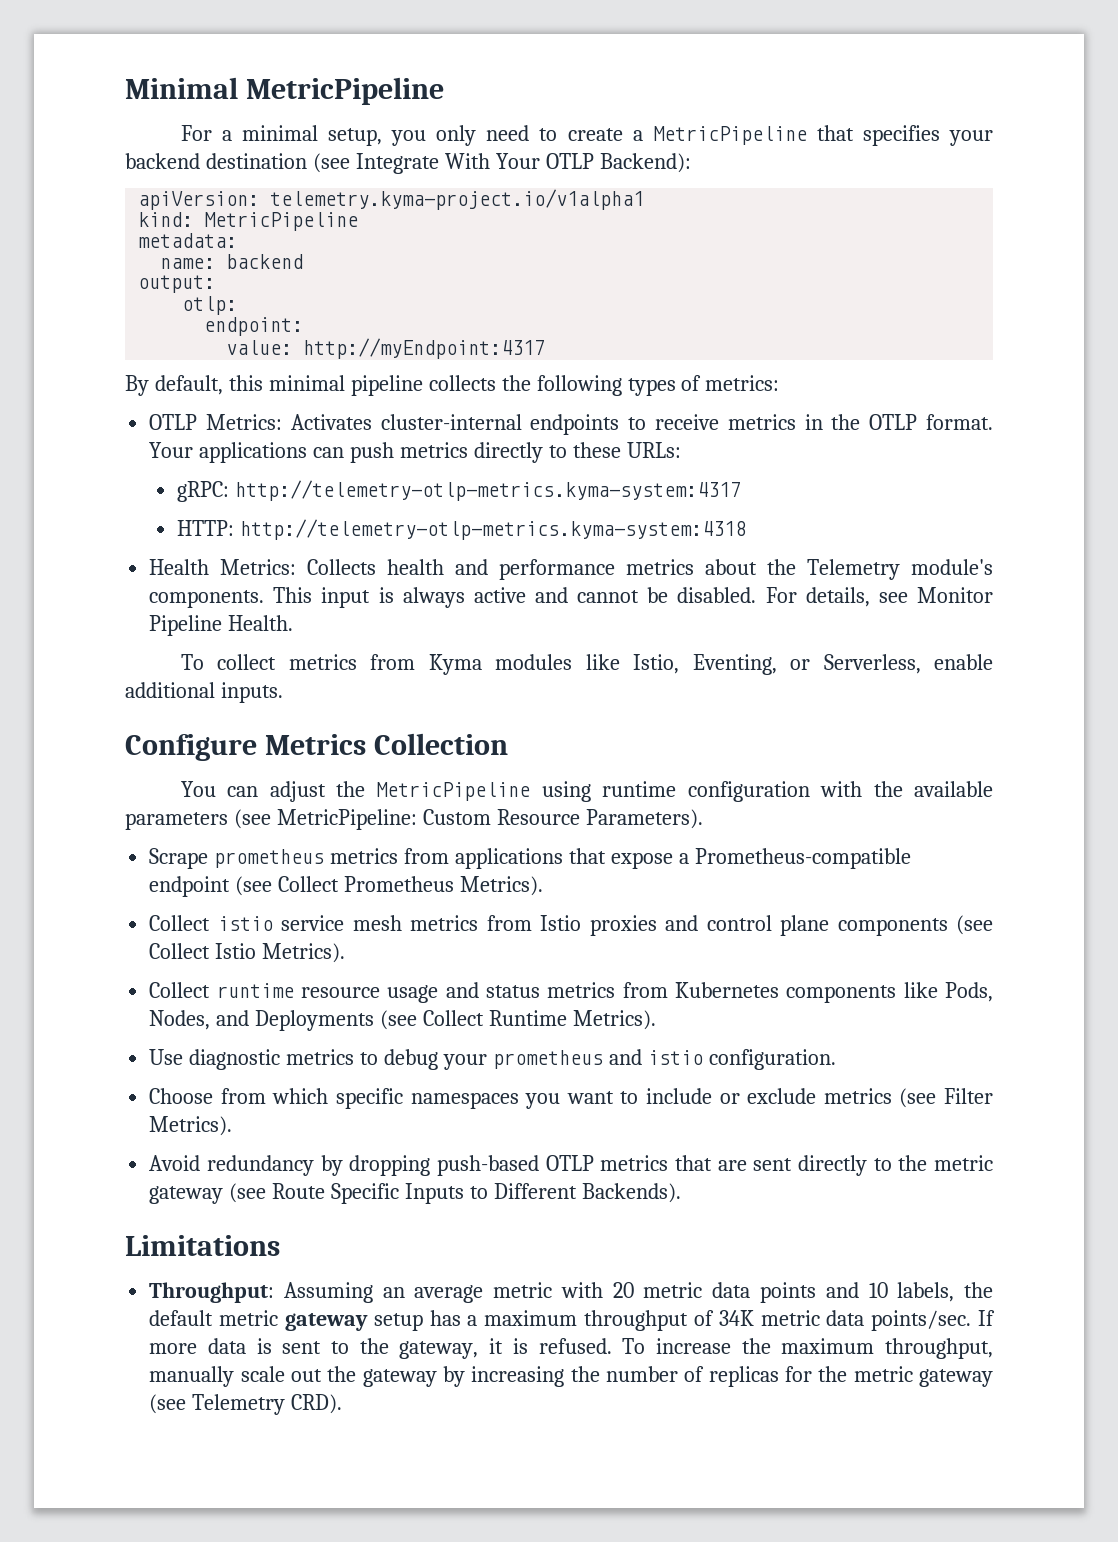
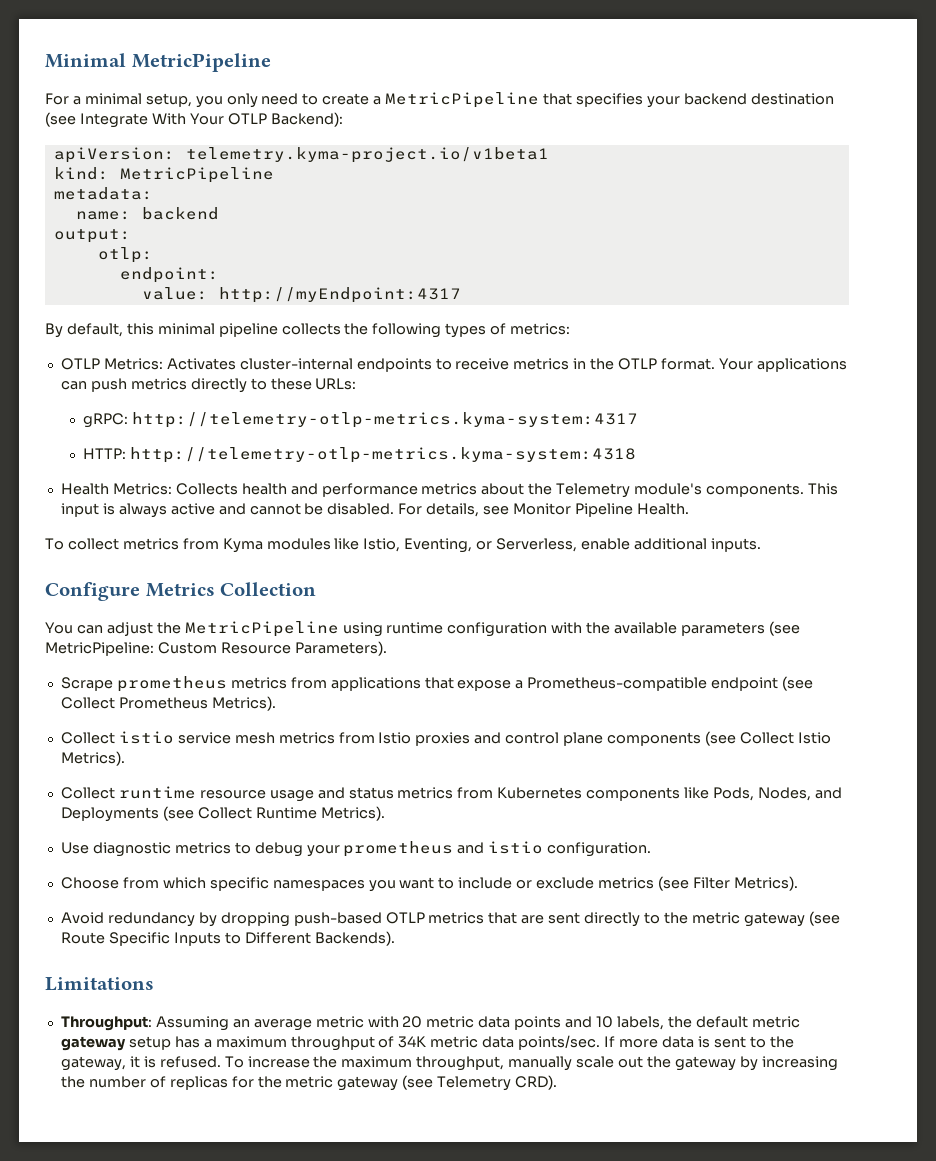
[270,189,645,210] telemetry.kyma-project.io/v1alpha1 -> [185,147,549,163] telemetry.kyma-project.io/v1beta1

